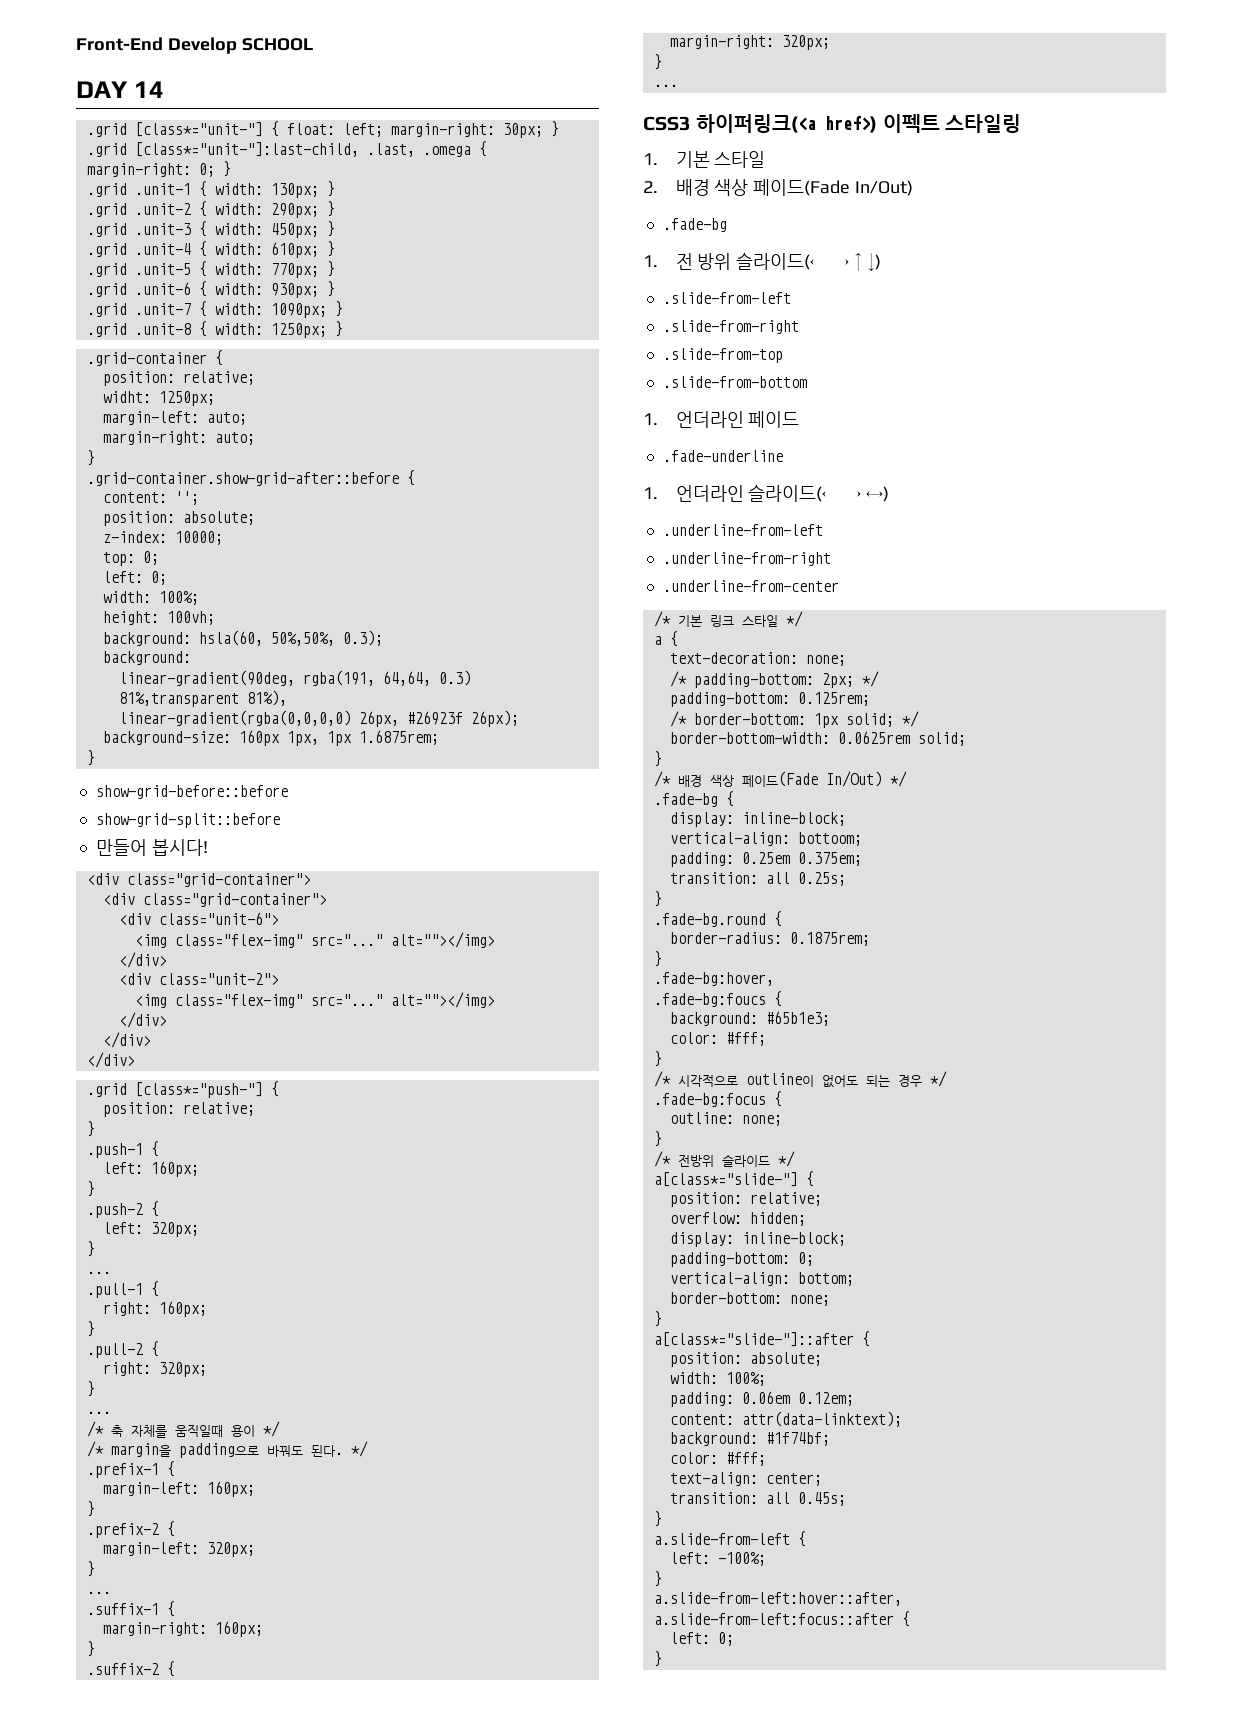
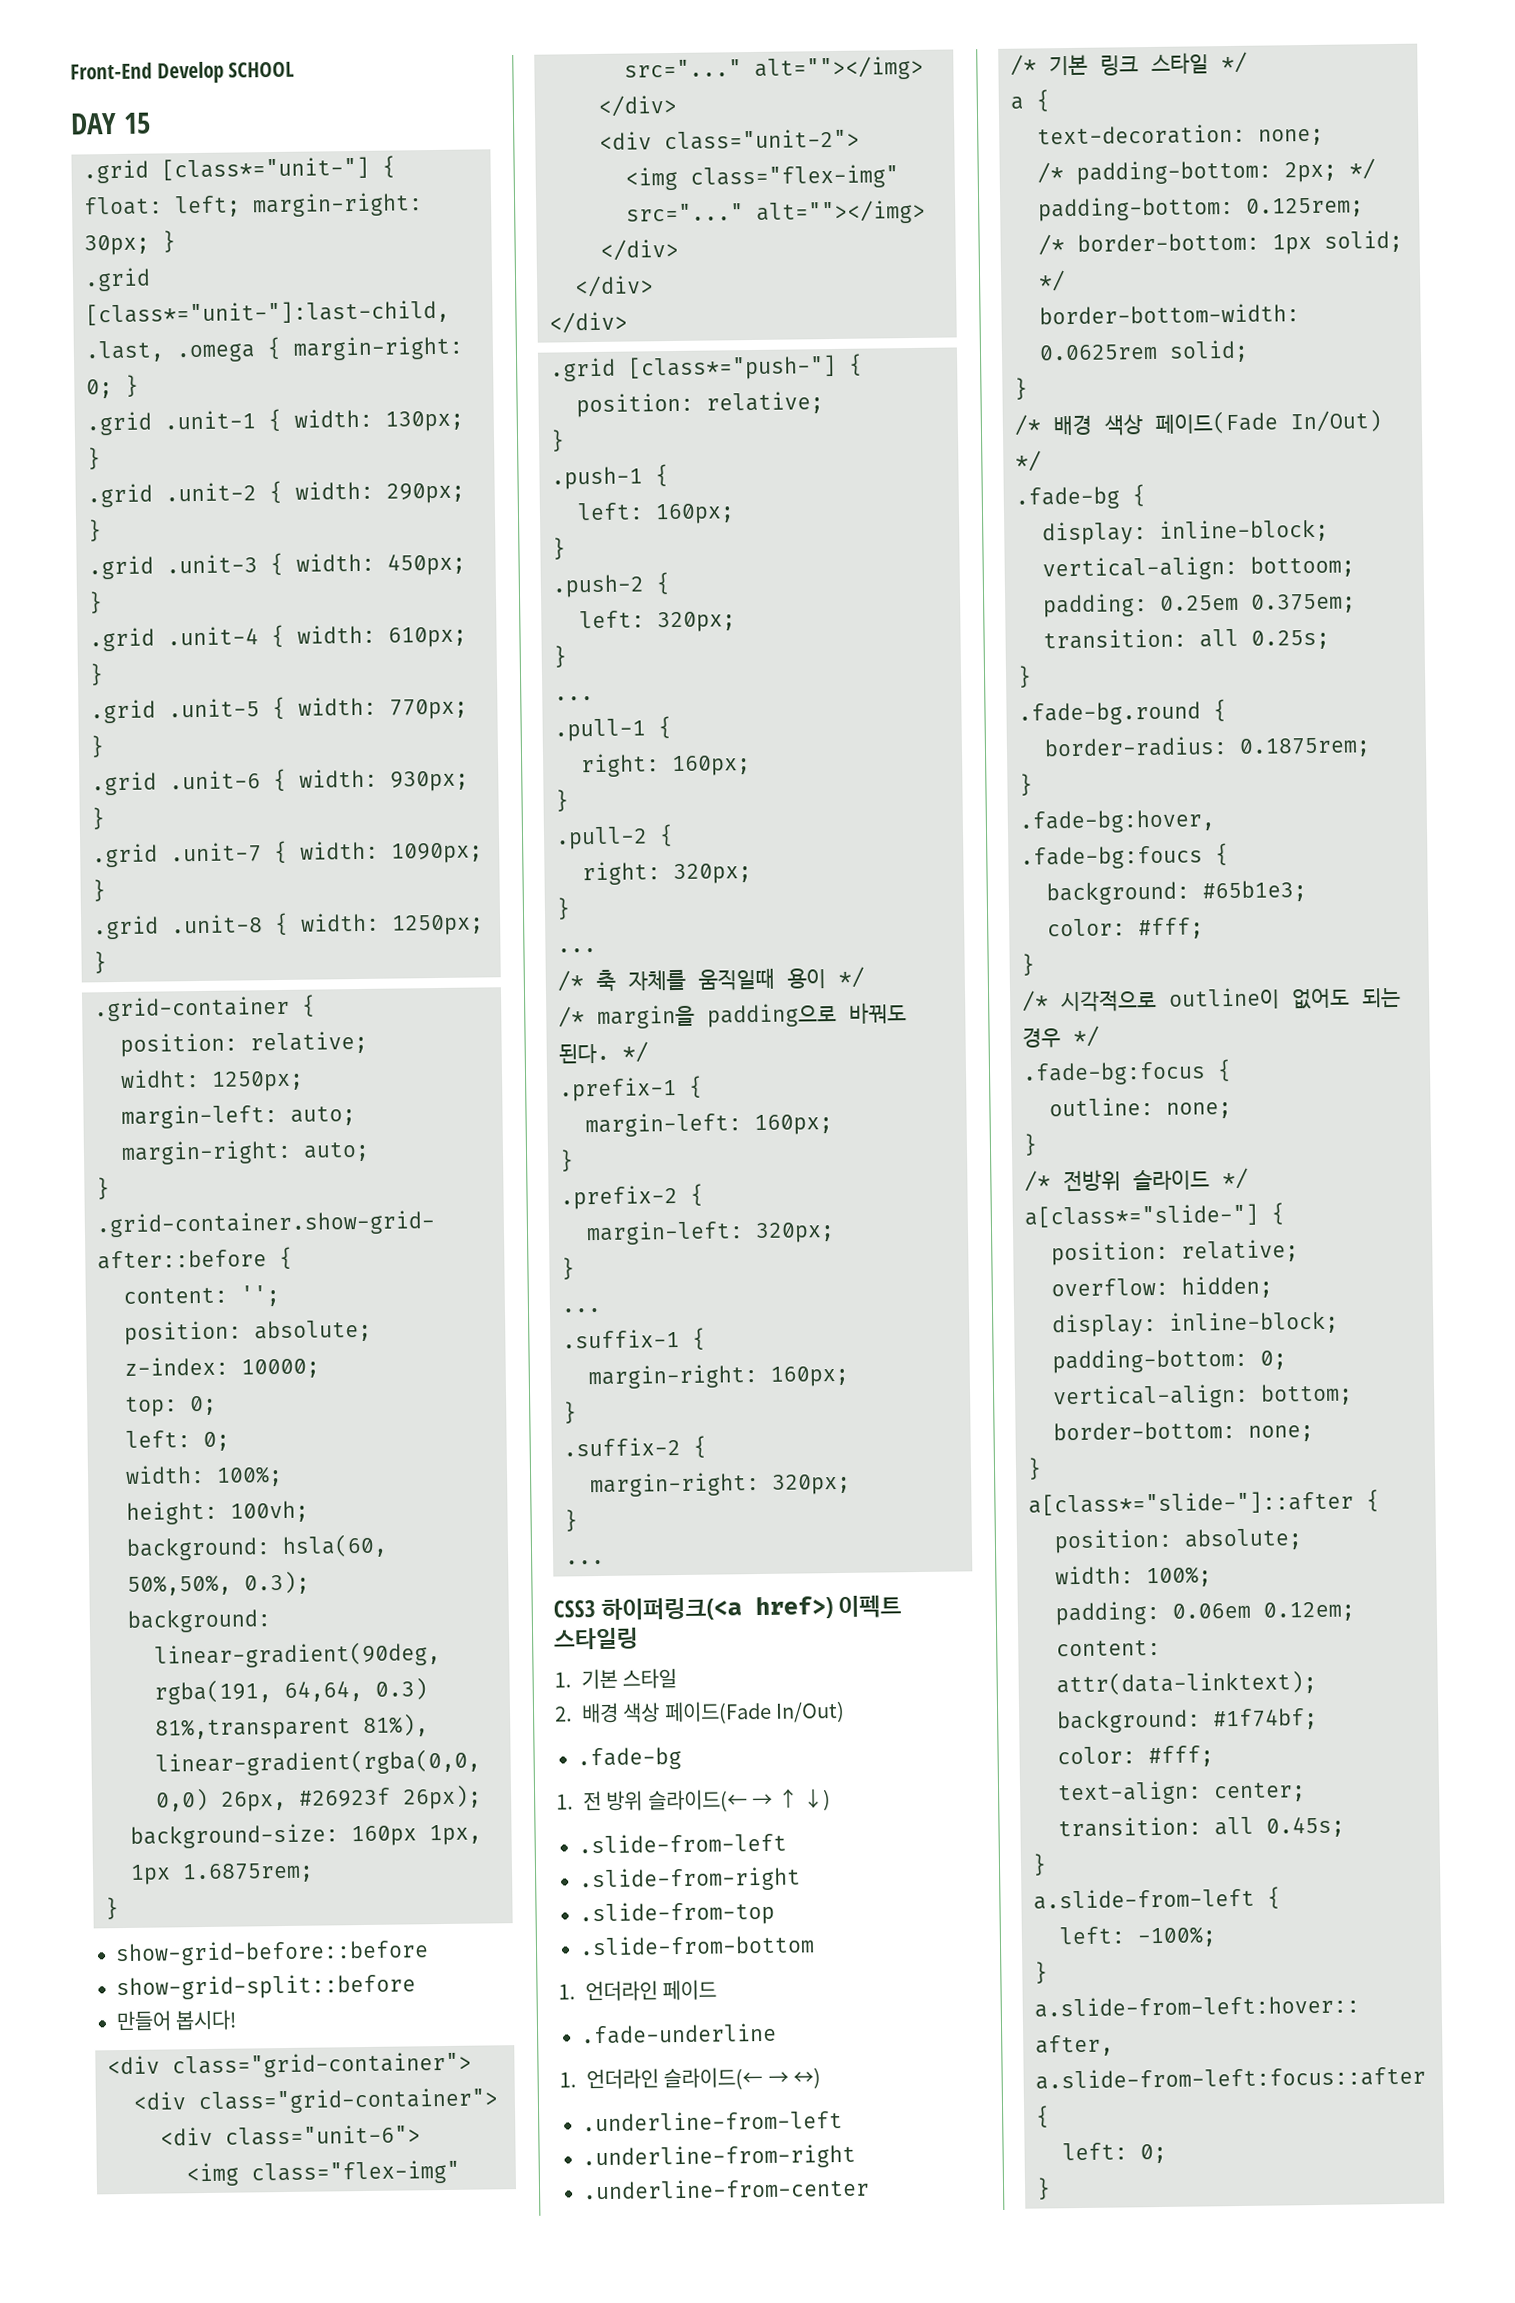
[133,81,164,98] 14 -> [122,112,151,134] 15

